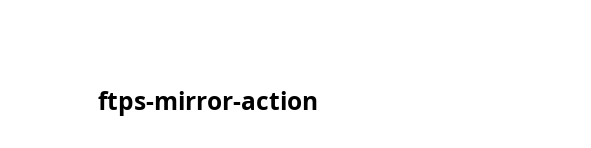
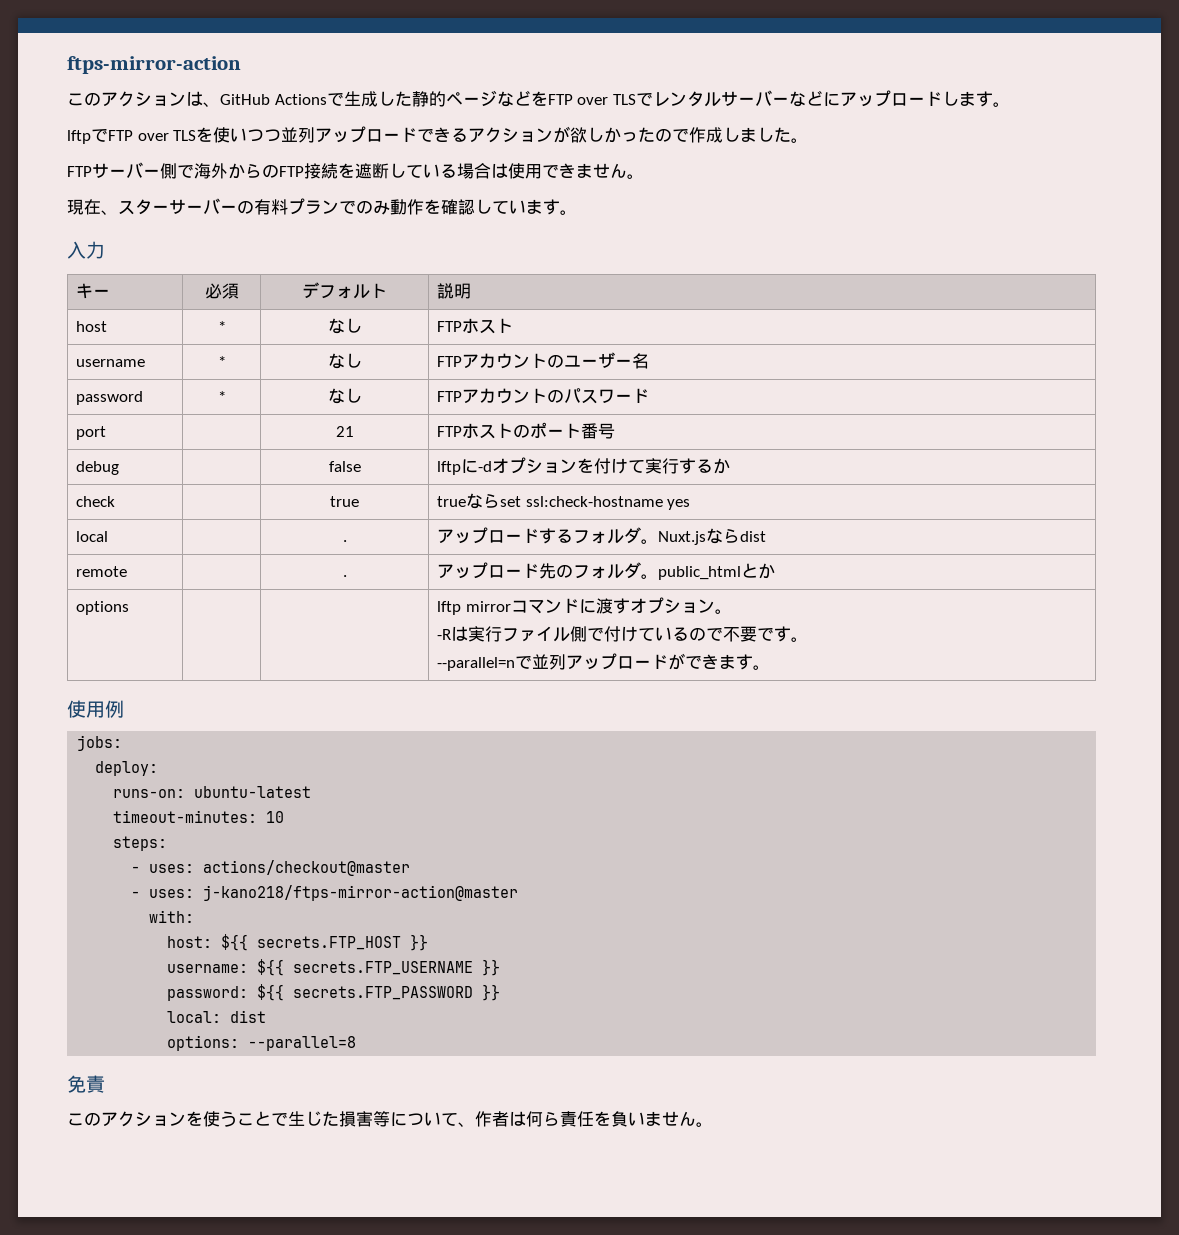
(318, 103) none -> [67,90,1010,107] [67,126,809,144] [67,162,644,179] [67,198,577,215] [67,241,105,259] [76,283,111,299] [204,283,239,299] [302,282,387,299] [437,283,472,299] [76,321,108,332] [217,321,226,332] [327,318,362,334] [437,318,514,334] [76,359,146,367] [217,356,226,367] [327,353,362,369] [437,352,650,369] [76,391,144,405] [217,391,226,402] [327,388,362,404] [437,388,650,404] [76,426,107,440] [335,426,354,437] [437,422,616,439] [76,461,120,475] [328,461,361,472] [437,457,731,475] [76,496,116,507] [330,496,359,507] [437,493,691,510] [76,531,109,542] [342,540,347,542] [437,527,767,545] [76,566,128,577] [342,575,347,577] [437,562,776,580] [76,601,130,615] [437,597,732,615] [437,626,809,642] [437,653,771,671] [67,700,124,718] [77,735,123,751] [95,761,159,776] [113,786,312,798] [113,810,285,823] [113,836,168,851] [131,860,411,876] [131,885,519,901] [149,910,195,923] [167,934,429,951] [167,959,501,976] [167,984,501,1001] [167,1010,267,1023] [167,1035,357,1051] [67,1075,105,1093] [67,1111,713,1127] // このアクションは、GitHub Actionsで生成した静的ページなどをFTP over TLSでレンタルサーバーなどにアップロードします。 // lftpでFTP over TLSを使いつつ並列アップロードできるアクションが欲しかったので作成しました。 // FTPサーバー側で海外からのFTP接続を遮断している場合は使用できません。 // 現在、スターサーバーの有料プランでのみ動作を確認しています。 // 入力 // キー | 必須 | デフォルト | 説明 // host | * | なし | FTPホスト // username | * | なし | FTPアカウントのユーザー名 // password | * | なし | FTPアカウントのパスワード // port | | 21 | FTPホストのポート番号 // debug | | false | lftpに-dオプションを付けて実行するか // check | | true | trueならset ssl:check-hostname yes // local | | . | アップロードするフォルダ。Nuxt.jsならdist // remote | | . | アップロード先のフォルダ。public_htmlとか // options | | | lftp mirrorコマンドに渡すオプション。 // -Rは実行ファイル側で付けているので不要です。 // --parallel=nで並列アップロードができます。 // 使用例 // jobs: // deploy: // runs-on: ubuntu-latest // timeout-minutes: 10 // steps: // - uses: actions/checkout@master // - uses: j-kano218/ftps-mirror-action@master // with: // host: ${{ secrets.FTP_HOST }} // username: ${{ secrets.FTP_USERNAME }} // password: ${{ secrets.FTP_PASSWORD }} // local: dist // options: --parallel=8 // 免責 // このアクションを使うことで生じた損害等について、作者は何ら責任を負いません。

